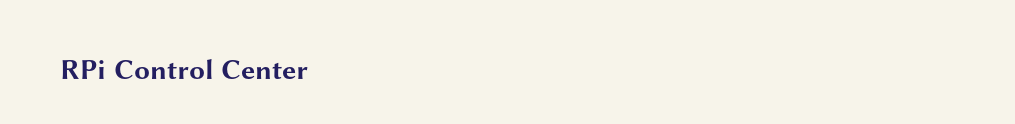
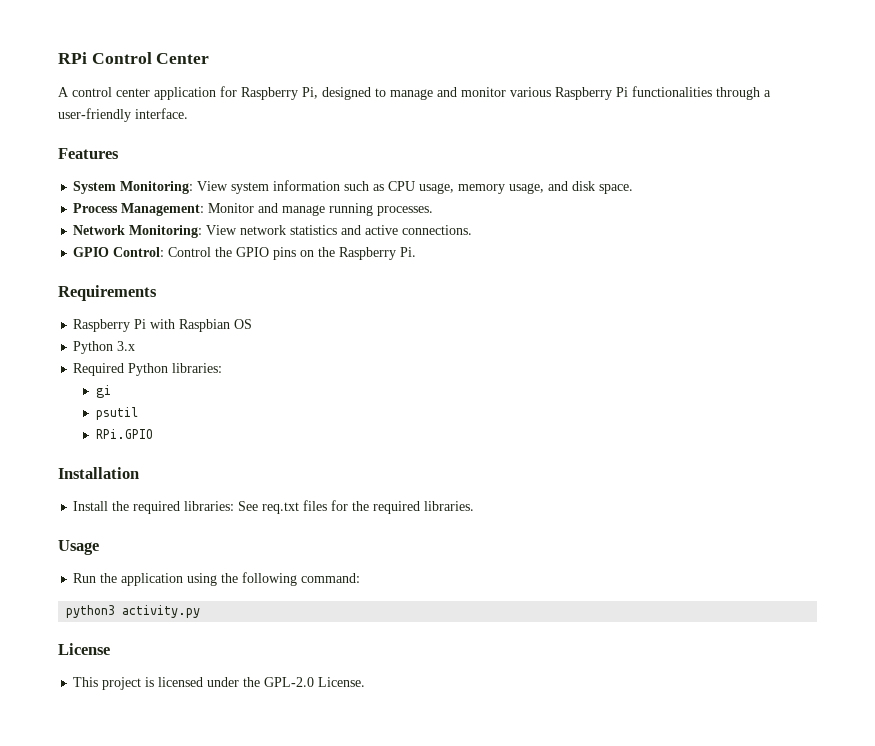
(309, 69) none -> [58,86,771,100] [58,108,188,122] [58,148,119,159] [73,180,634,194] [73,203,434,216] [73,225,473,238] [73,247,417,260] [58,285,157,301] [73,319,253,332] [73,341,136,354] [73,363,223,376] [95,385,111,398] [95,407,138,420] [95,429,153,439] [58,467,139,479] [73,500,475,514] [58,540,99,555] [73,572,361,586] [66,605,201,618] [58,643,110,655] [73,677,366,690] // A control center application for Raspberry Pi, designed to manage and monitor various Raspberry Pi functionalities through a user-friendly interface. // Features // System Monitoring: View system information such as CPU usage, memory usage, and disk space. // Process Management: Monitor and manage running processes. // Network Monitoring: View network statistics and active connections. // GPIO Control: Control the GPIO pins on the Raspberry Pi. // Requirements // Raspberry Pi with Raspbian OS // Python 3.x // Required Python libraries: // gi // psutil // RPi.GPIO // Installation // Install the required libraries: See req.txt files for the required libraries. // Usage // Run the application using the following command: // python3 activity.py // License // This project is licensed under the GPL-2.0 License.

